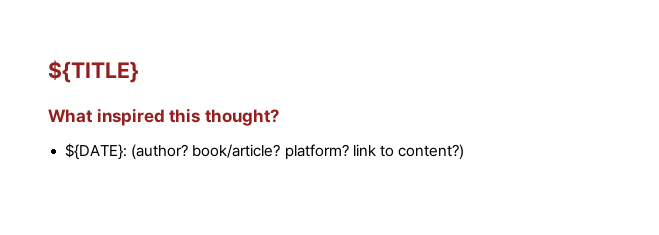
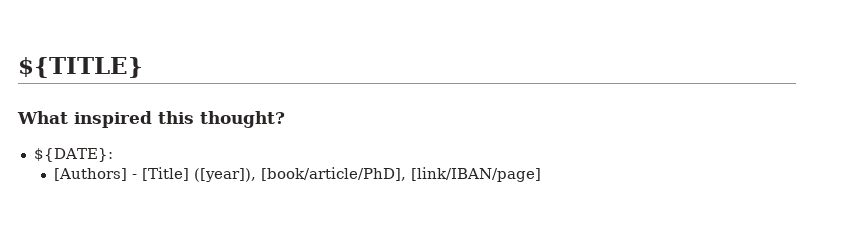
[131,144,465,160] (author? book/article? platform? link to content?) -> [53,167,541,182] // [Authors] - [Title] ([year]), [book/article/PhD], [link/IBAN/page]

